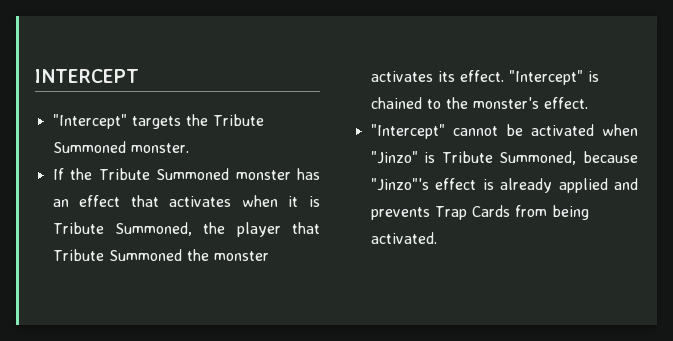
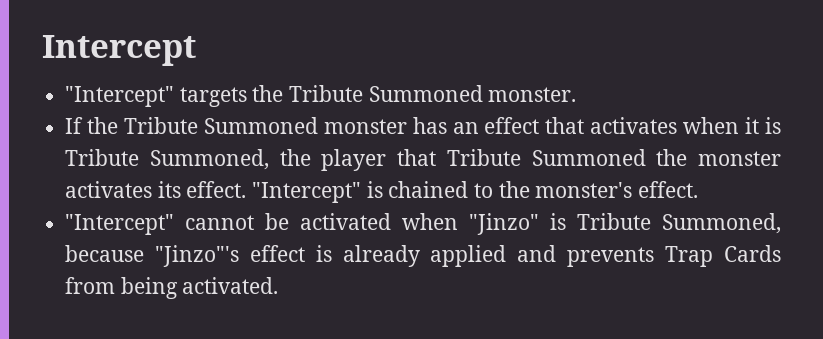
[35,69,139,83] INTERCEPT -> [42,35,196,66] Intercept

